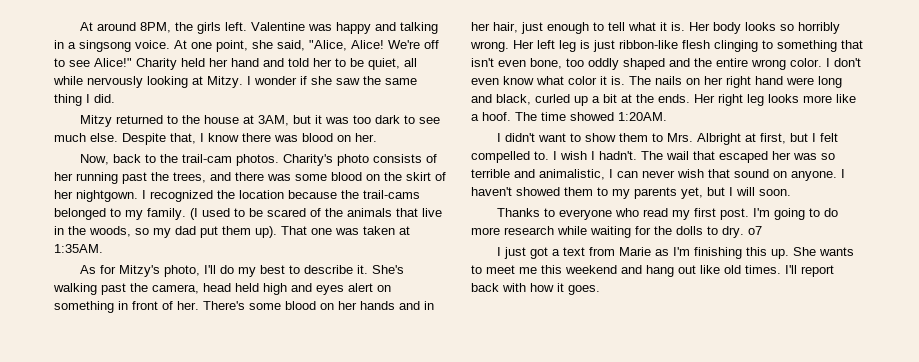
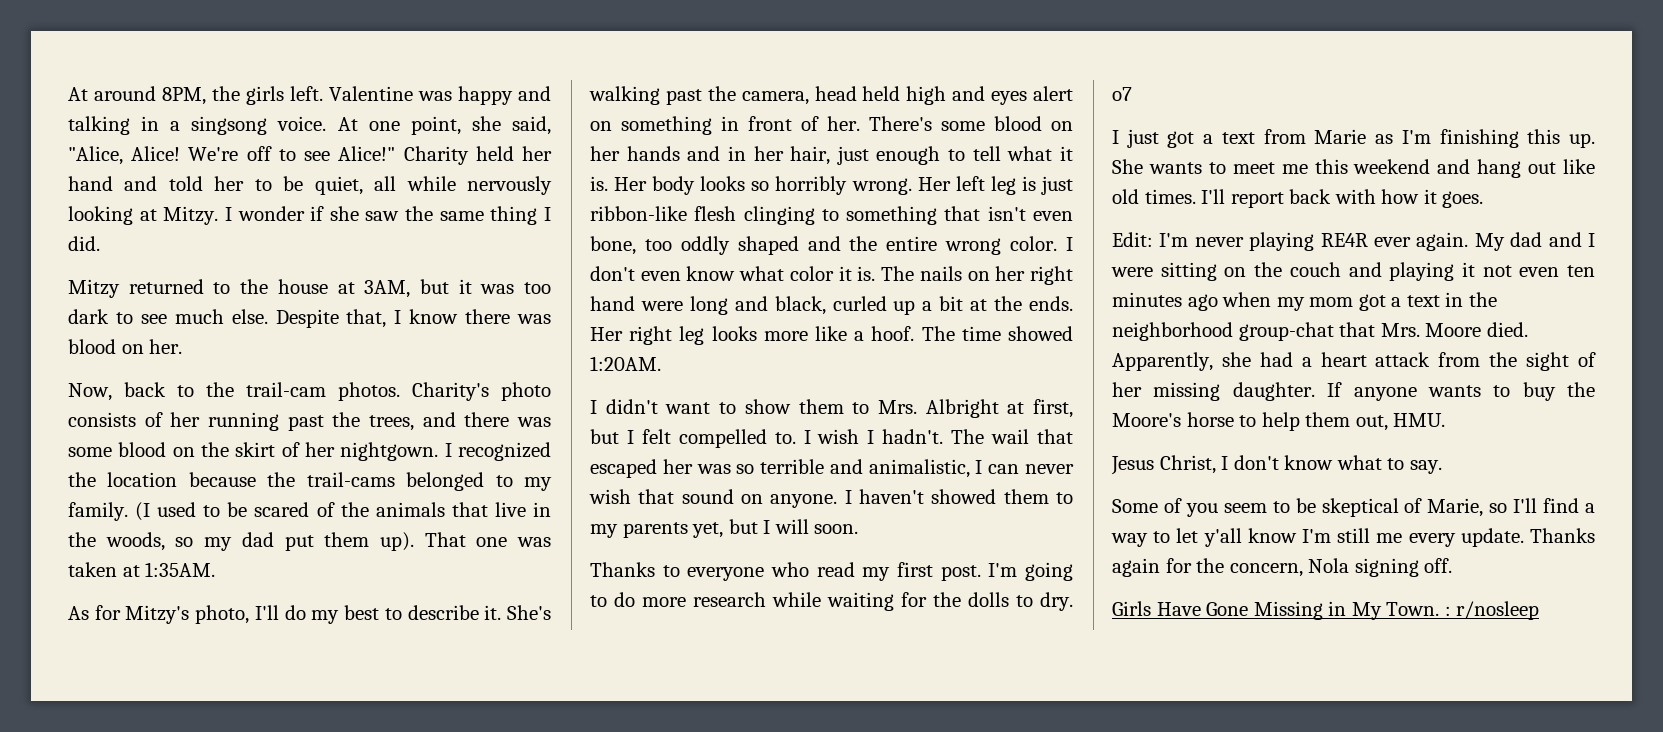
(600, 290) none -> [1112,232,1595,251] [1111,262,1595,281] [1112,292,1497,311] [1112,322,1528,341] [1112,352,1596,371] [1112,382,1595,401] [1112,412,1446,431] [1111,455,1442,475] [1112,498,1595,517] [1111,528,1595,547] [1112,558,1453,577] [1112,601,1540,620] // Edit: I'm never playing RE4R ever again. My dad and I were sitting on the couch and playing it not even ten minutes ago when my mom got a text in the neighborhood group-chat that Mrs. Moore died. Apparently, she had a heart attack from the sight of her missing daughter. If anyone wants to buy the Moore's horse to help them out, HMU. // Jesus Christ, I don't know what to say. // Some of you seem to be skeptical of Marie, so I'll find a way to let y'all know I'm still me every update. Thanks again for the concern, Nola signing off. // Girls Have Gone Missing in My Town. : r/nosleep

